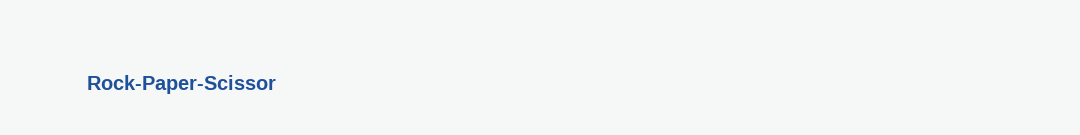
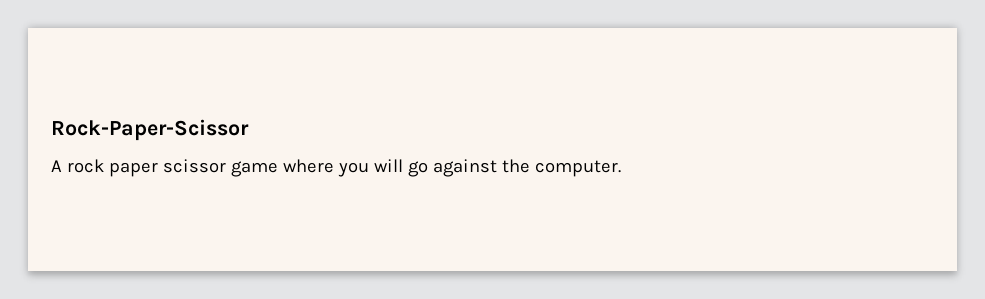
(276, 84) none -> [51,159,621,177] // A rock paper scissor game where you will go against the computer.

